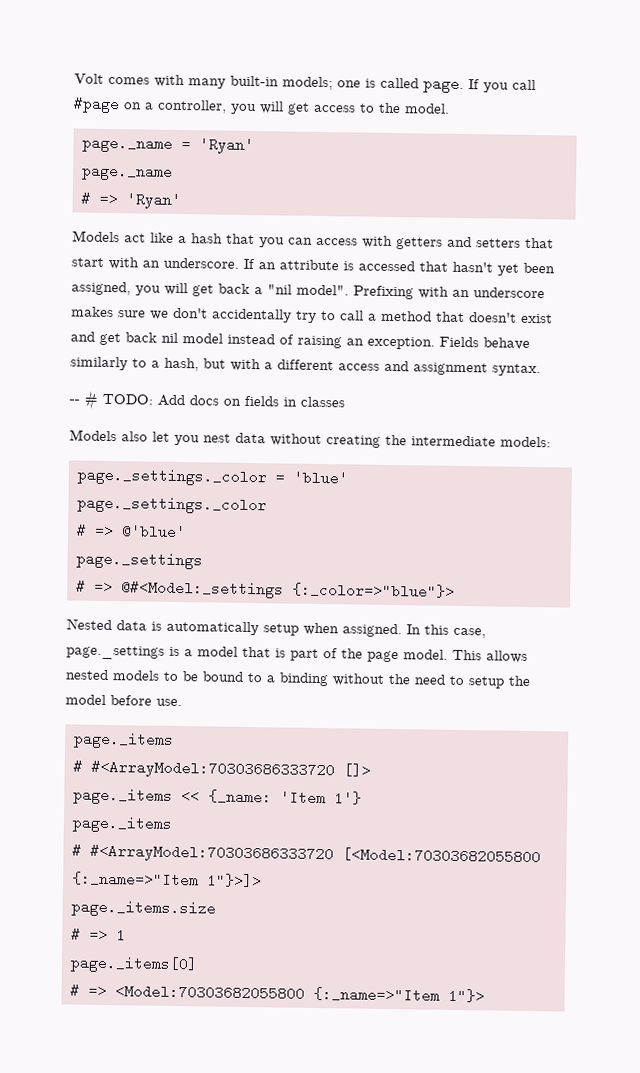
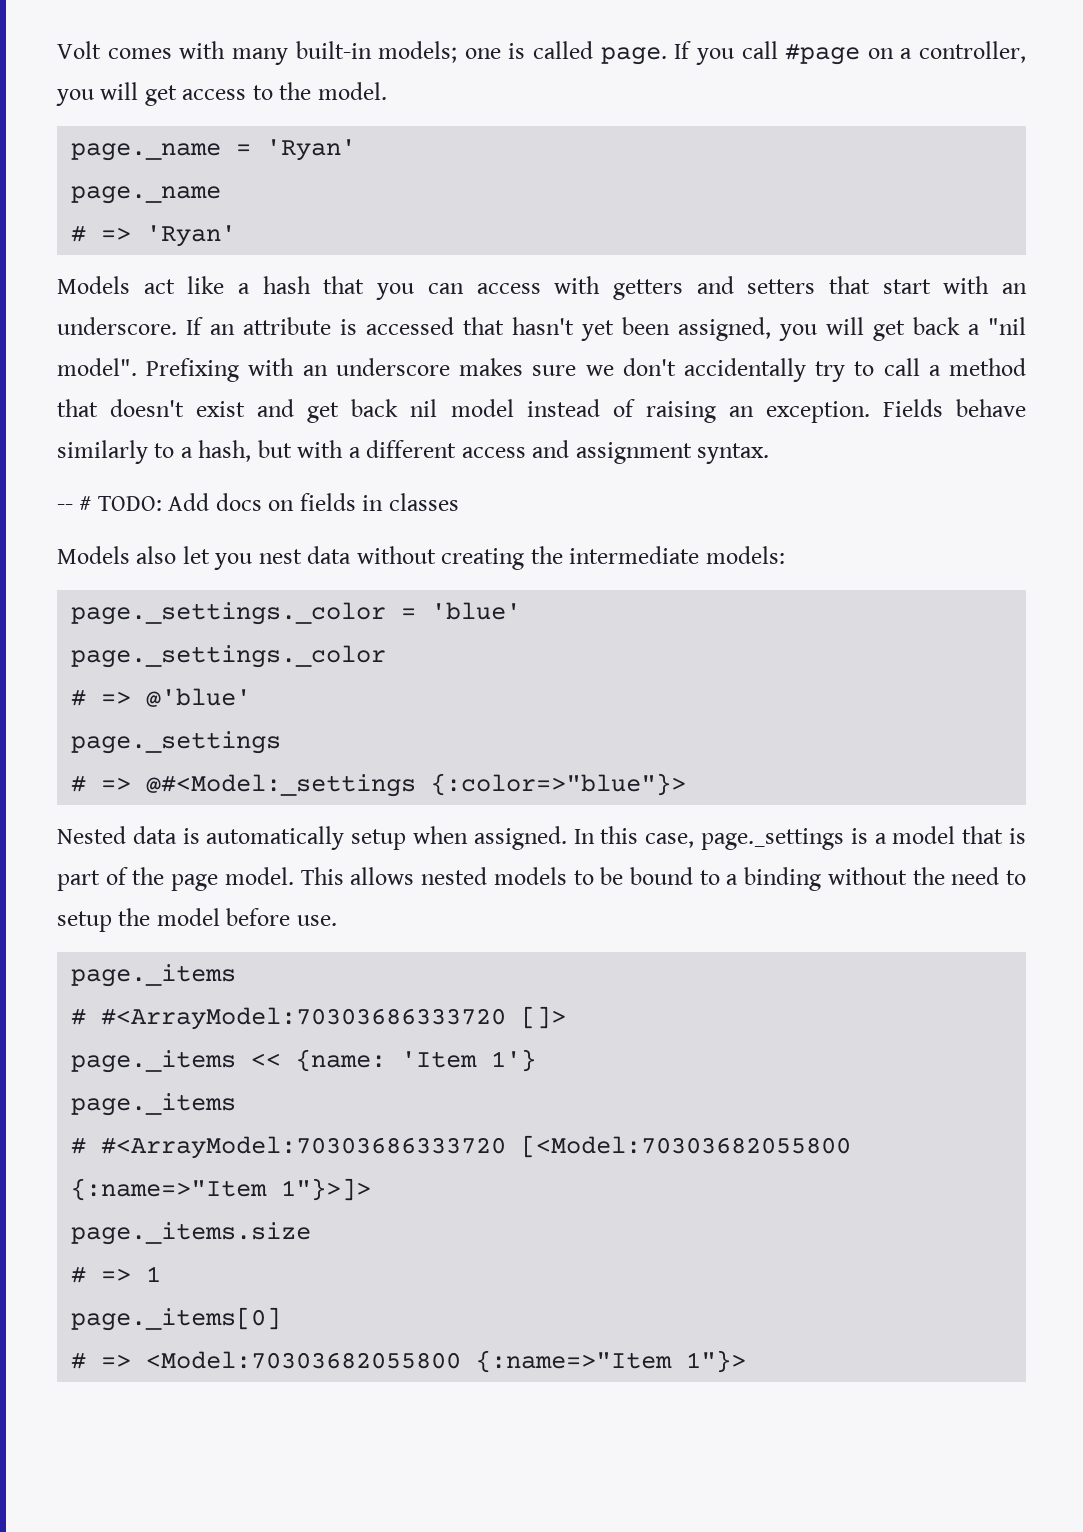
[291,582,455,599] {:_color=>"blue"}> -> [431,773,687,796] {:color=>"blue"}>
[207,789,272,805] {_name: -> [296,1049,387,1072] {name:
[71,871,199,888] {:_name=>"Item -> [71,1178,268,1201] {:name=>"Item
[312,986,440,1003] {:_name=>"Item -> [476,1350,673,1373] {:name=>"Item

